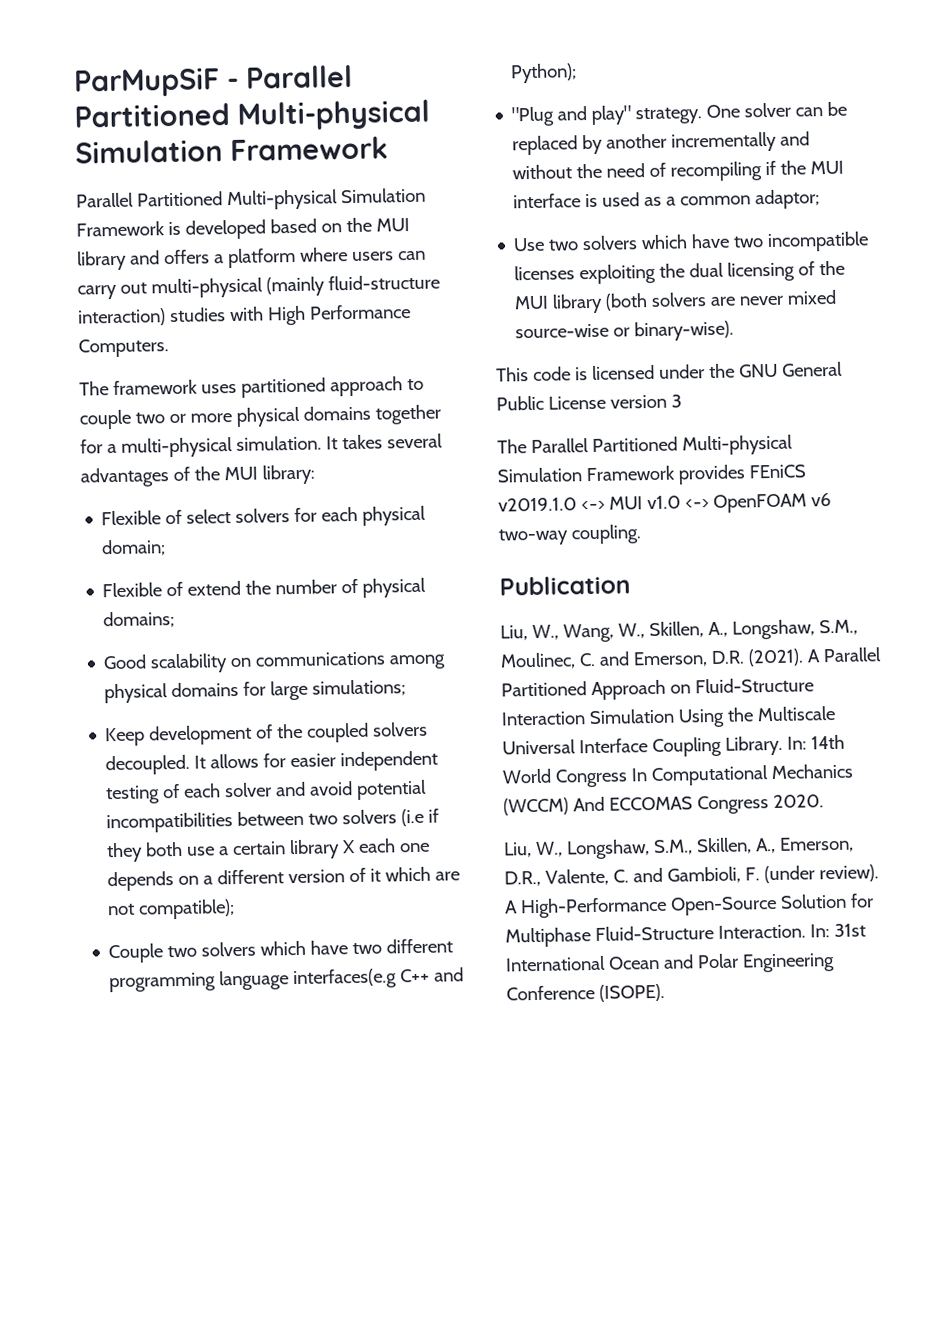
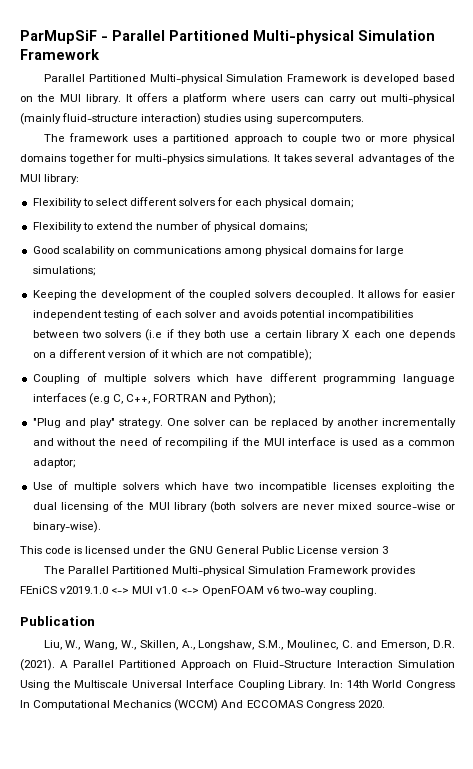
[77,250,160,271] library and -> [85,94,133,104] library. It
[229,304,411,326] [78,338,169,358] with High Performance Computers. -> [244,114,364,124] using supercomputers.
(237, 388) none -> [161,136,169,142] a
[106,435,322,458] a multi-physical simulation. -> [134,154,271,164] multi-physics simulations.
[101,509,232,526] Flexible of select -> [32,197,177,208] Flexibility to select different
[102,581,184,598] Flexible of -> [32,222,93,232] Flexibility to
[105,727,146,747] Keep -> [32,290,98,300] Keeping the
[309,781,354,796] avoid -> [243,310,278,318] avoids
[108,940,383,964] Couple two solvers which have two -> [32,373,263,384] Coupling of multiple solvers which have
[293,968,431,990] interfaces(e.g C++ -> [32,393,208,405] interfaces (e.g C, C++, FORTRAN
[548,239,580,251] two -> [58,481,118,492] of multiple
[504,836,854,860] [504,864,879,887] [504,893,874,919] [505,923,866,948] [505,953,835,973] [506,983,665,1002] // Liu, W., Longshaw, S.M., Skillen, A., Emerson, D.R., Valente, C. and Gambioli, F. (under review). A High-Performance Open-Source Solution for Multiphase Fluid-Structure Interaction. In: 31st International Ocean and Polar Engineering Conference (ISOPE). -> (385, 704) none

